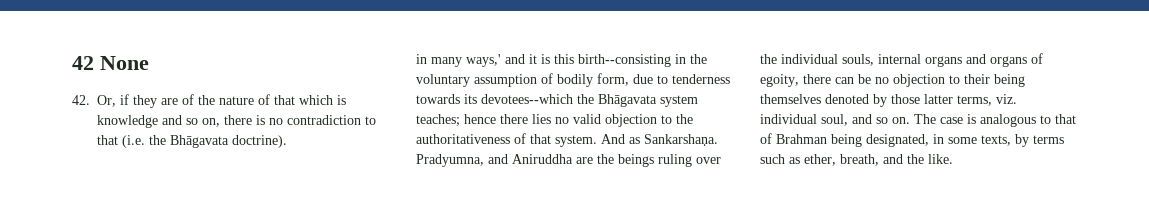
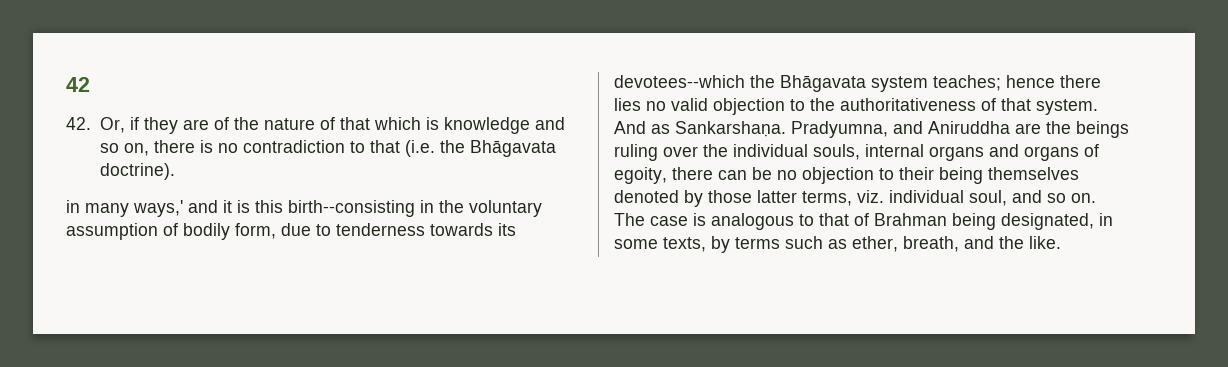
[72,56,149,70] 42 None -> [66,77,90,92] 42

